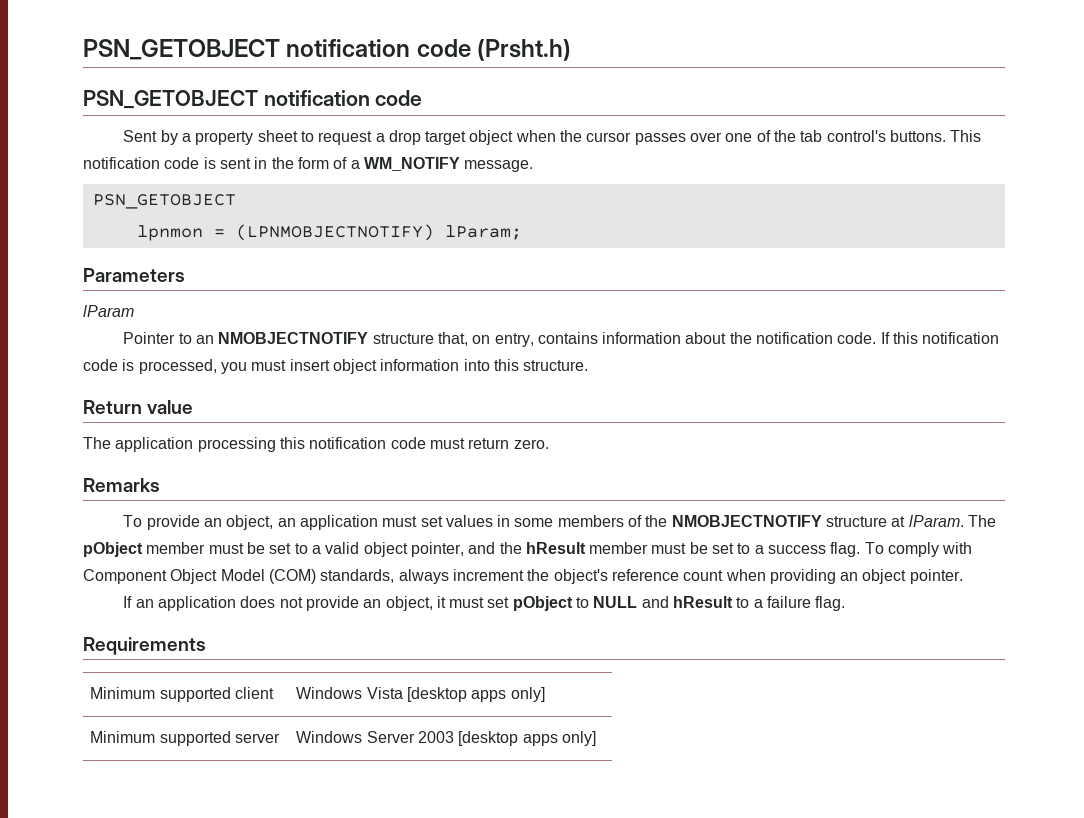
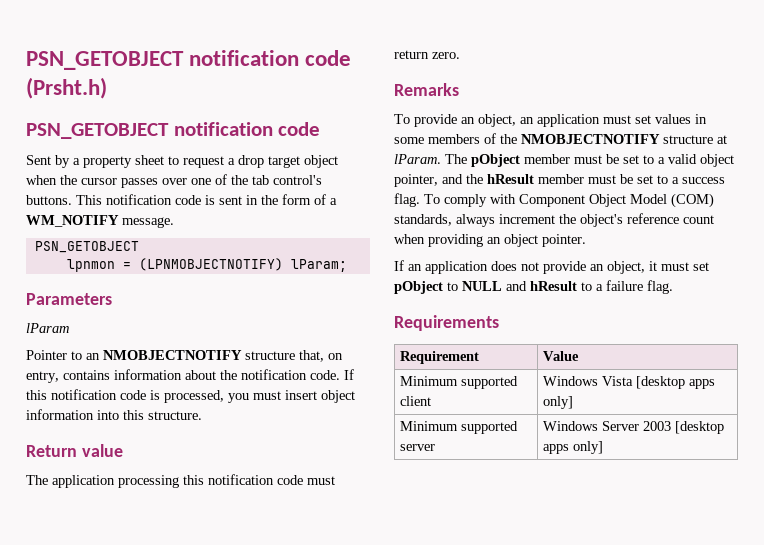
(206, 646) none -> [400,351,480,364] [543,351,580,361] // Requirement | Value

